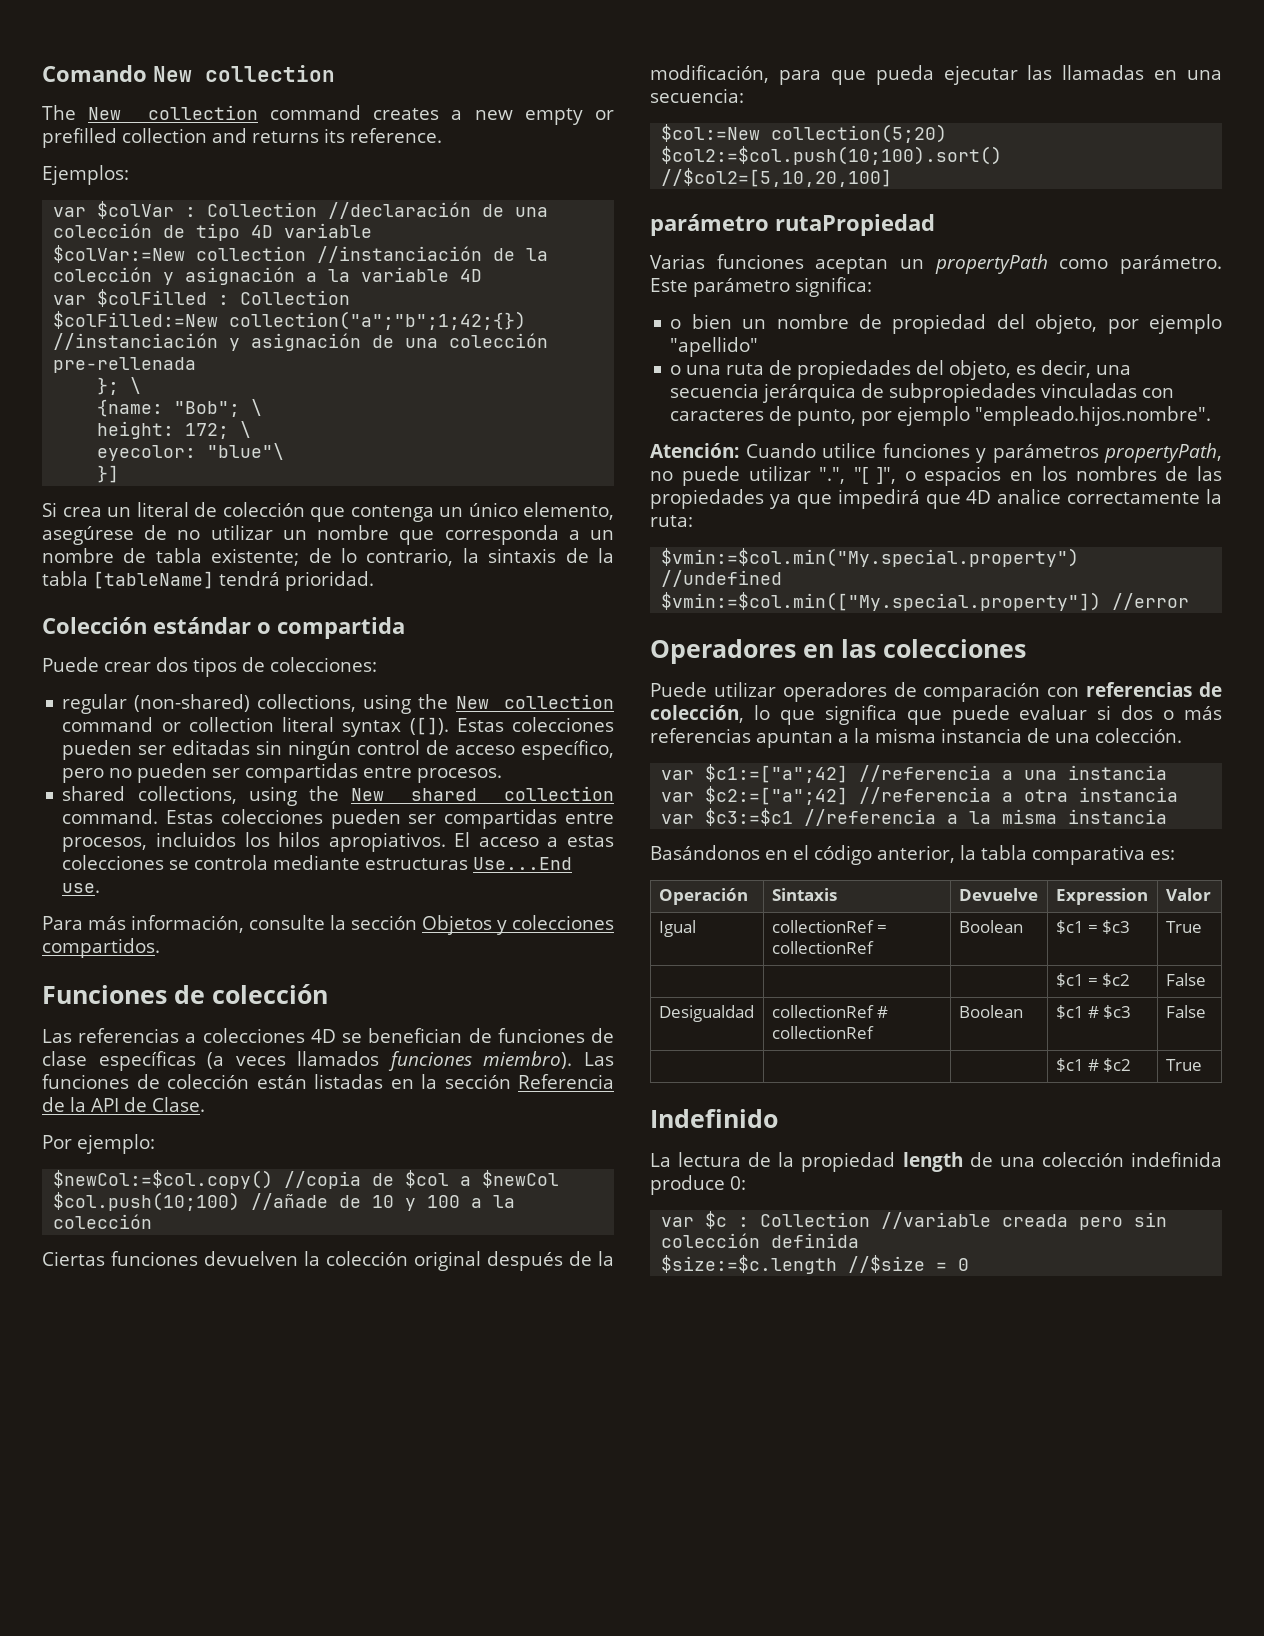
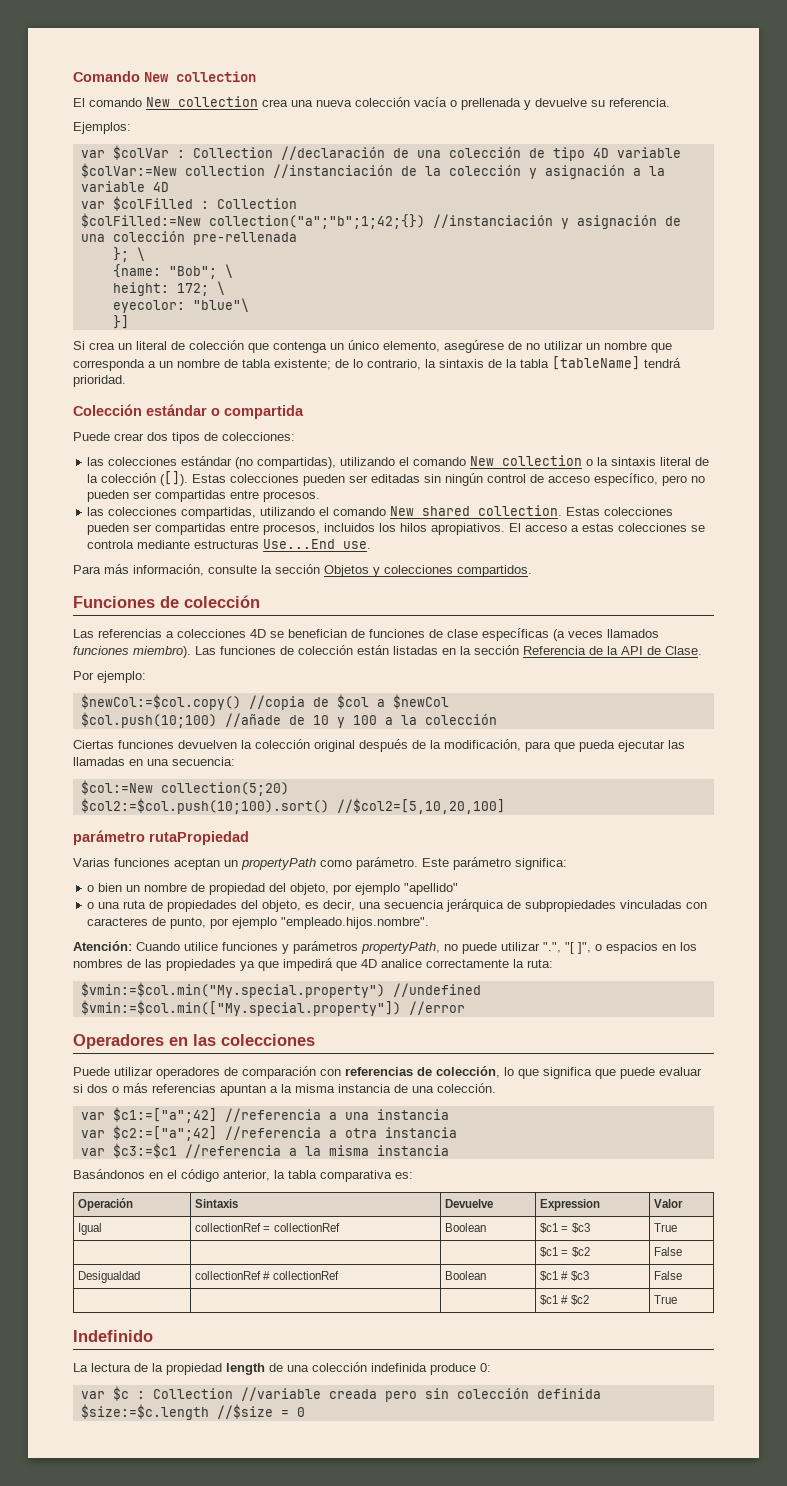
[42,105,614,125] [42,128,442,148] The New collection command creates a new empty or prefilled collection and returns its reference. -> [73,96,670,110] El comando New collection crea una nueva colección vacía o prellenada y devuelve su referencia.
[62,694,614,714] [62,717,402,737] regular (non-shared) collections, using the New collection command or collection literal syntax -> [87,455,710,469] [87,473,157,483] las colecciones estándar (no compartidas), utilizando el comando New collection o la sintaxis literal de la colección
[62,786,614,806] [62,809,159,824] shared collections, using the New shared collection command. -> [87,505,563,519] las colecciones compartidas, utilizando el comando New shared collection.

